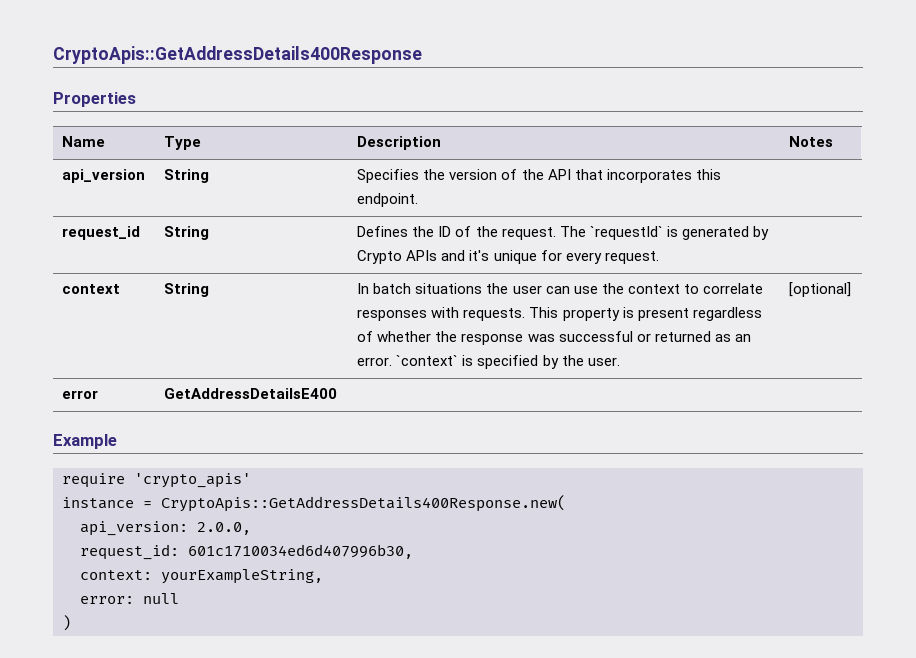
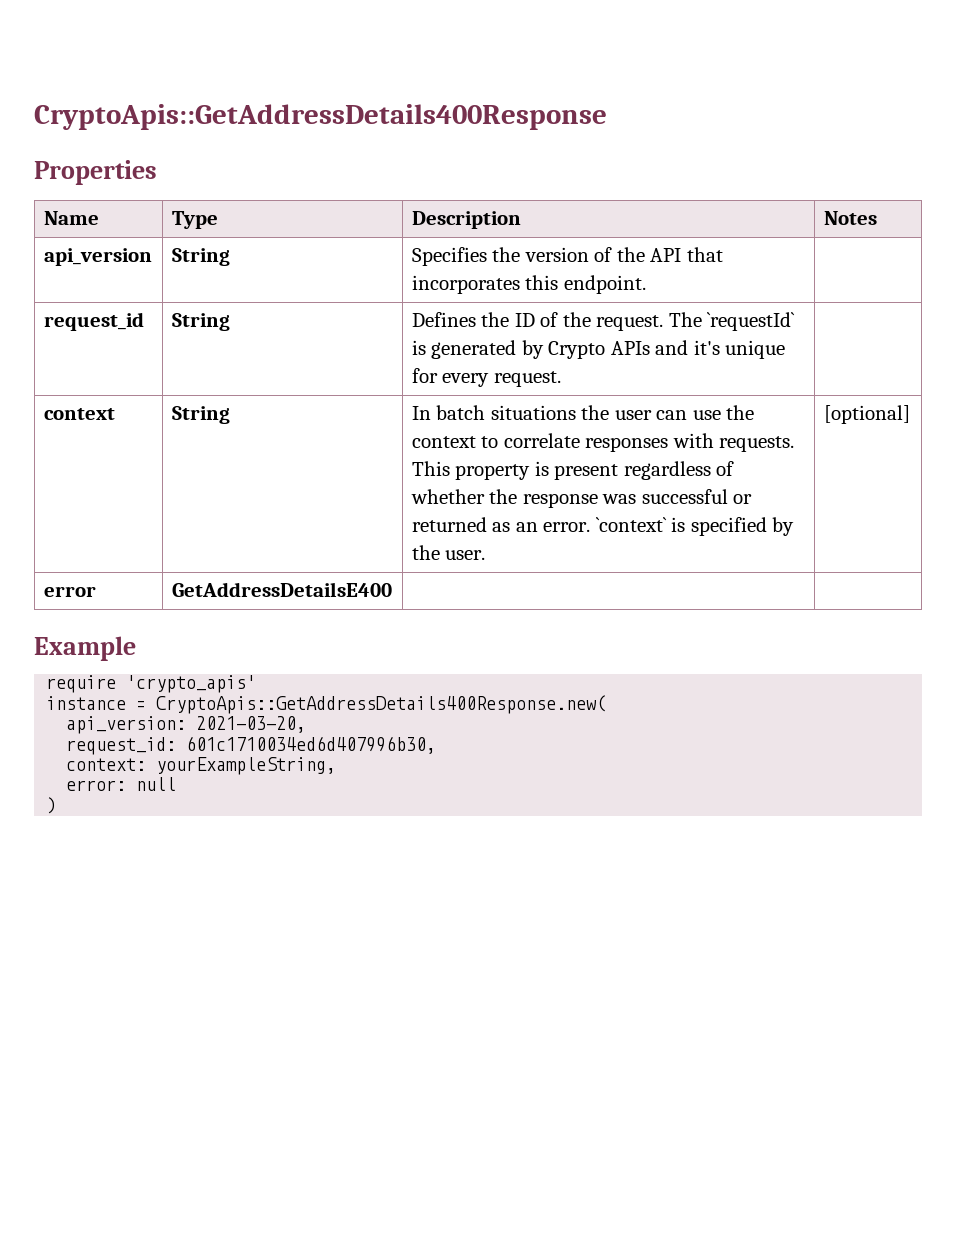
[197,522,251,535] 2.0.0, -> [196,716,307,733] 2021-03-20,

